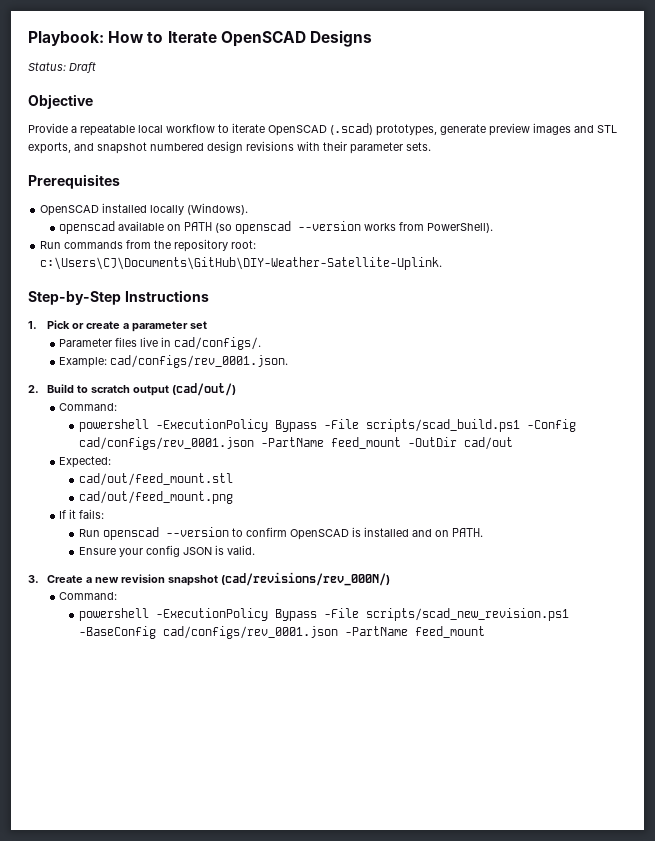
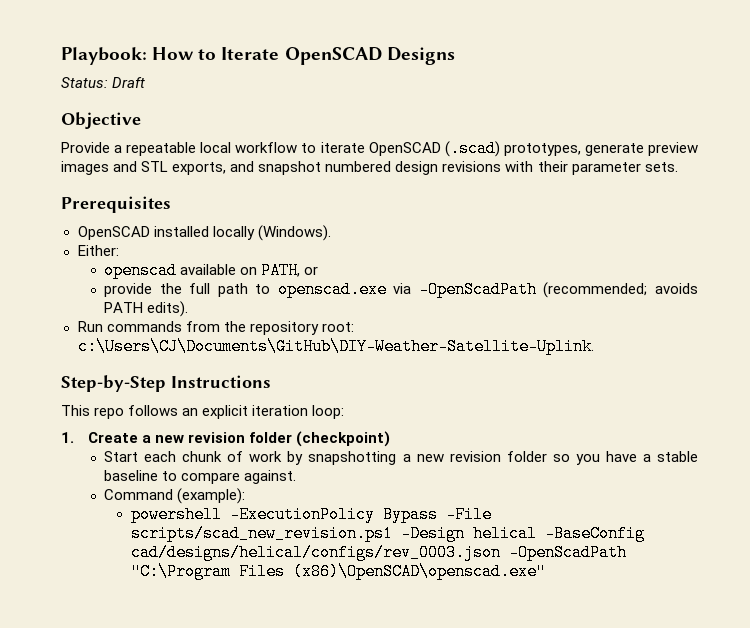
(249, 209) none -> [77,245,119,256] // Either:
[184,221,494,234] PATH (so openscad --version works from PowerShell). -> [261,262,319,279] [104,281,698,298] [104,301,189,317] PATH, or // provide the full path to openscad.exe via -OpenScadPath (recommended; avoids PATH edits).
[28,320,208,332] [59,337,262,350] [59,355,289,368] [28,383,237,396] [59,403,118,411] [78,419,576,432] [78,437,513,450] [59,456,112,468] [78,473,233,486] [78,491,233,504] [59,509,105,519] [78,527,483,540] [78,545,255,557] [28,572,391,586] [59,592,118,600] 1. Pick or create a parameter set // Parameter files live in cad/configs/. // Example: cad/configs/rev_0001.json. // 2. Build to scratch output (cad/out/) // Command: // powershell -ExecutionPolicy Bypass -File scripts/scad_build.ps1 -Config cad/configs/rev_0001.json -PartName feed_mount -OutDir cad/out // Expected: // cad/out/feed_mount.stl // cad/out/feed_mount.png // If it fails: // Run openscad --version to confirm OpenSCAD is installed and on PATH. // Ensure your config JSON is valid. // 3. Create a new revision snapshot (cad/revisions/rev_000N/) // Command: -> [61,405,345,419] [61,431,390,447] [104,451,698,465] [104,470,297,484] [104,488,246,504] This repo follows an explicit iteration loop: // 1. Create a new revision folder (checkpoint) // Start each chunk of work by snapshotting a new revision folder so you have a stable baseline to compare against. // Command (example):
[78,626,485,639] -BaseConfig cad/configs/rev_0001.json -PartName feed_mount -> [400,525,645,542] [130,544,627,561] [130,563,546,580] -Design helical -BaseConfig cad/designs/helical/configs/rev_0003.json -OpenScadPath "C:\Program Files (x86)\OpenSCAD\openscad.exe"

